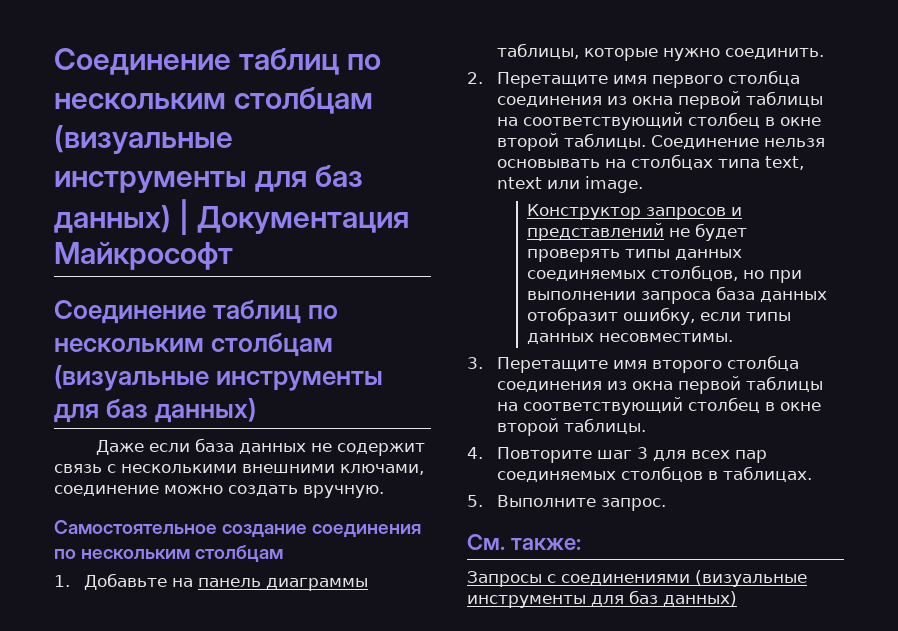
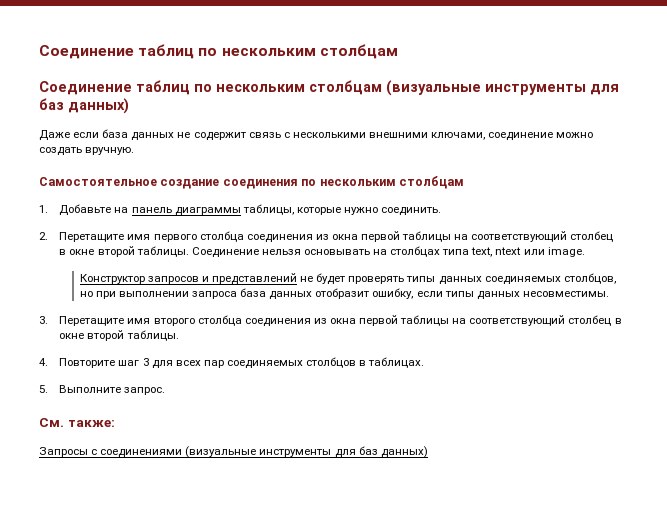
[54,48,382,75] [54,87,374,114] [54,125,233,155] [54,165,364,194] [54,199,410,235] [54,242,233,270] Соединение таблиц по нескольким столбцам (визуальные инструменты для баз данных) | Документация Майкрософт -> [39,44,398,59] Соединение таблиц по нескольким столбцам

